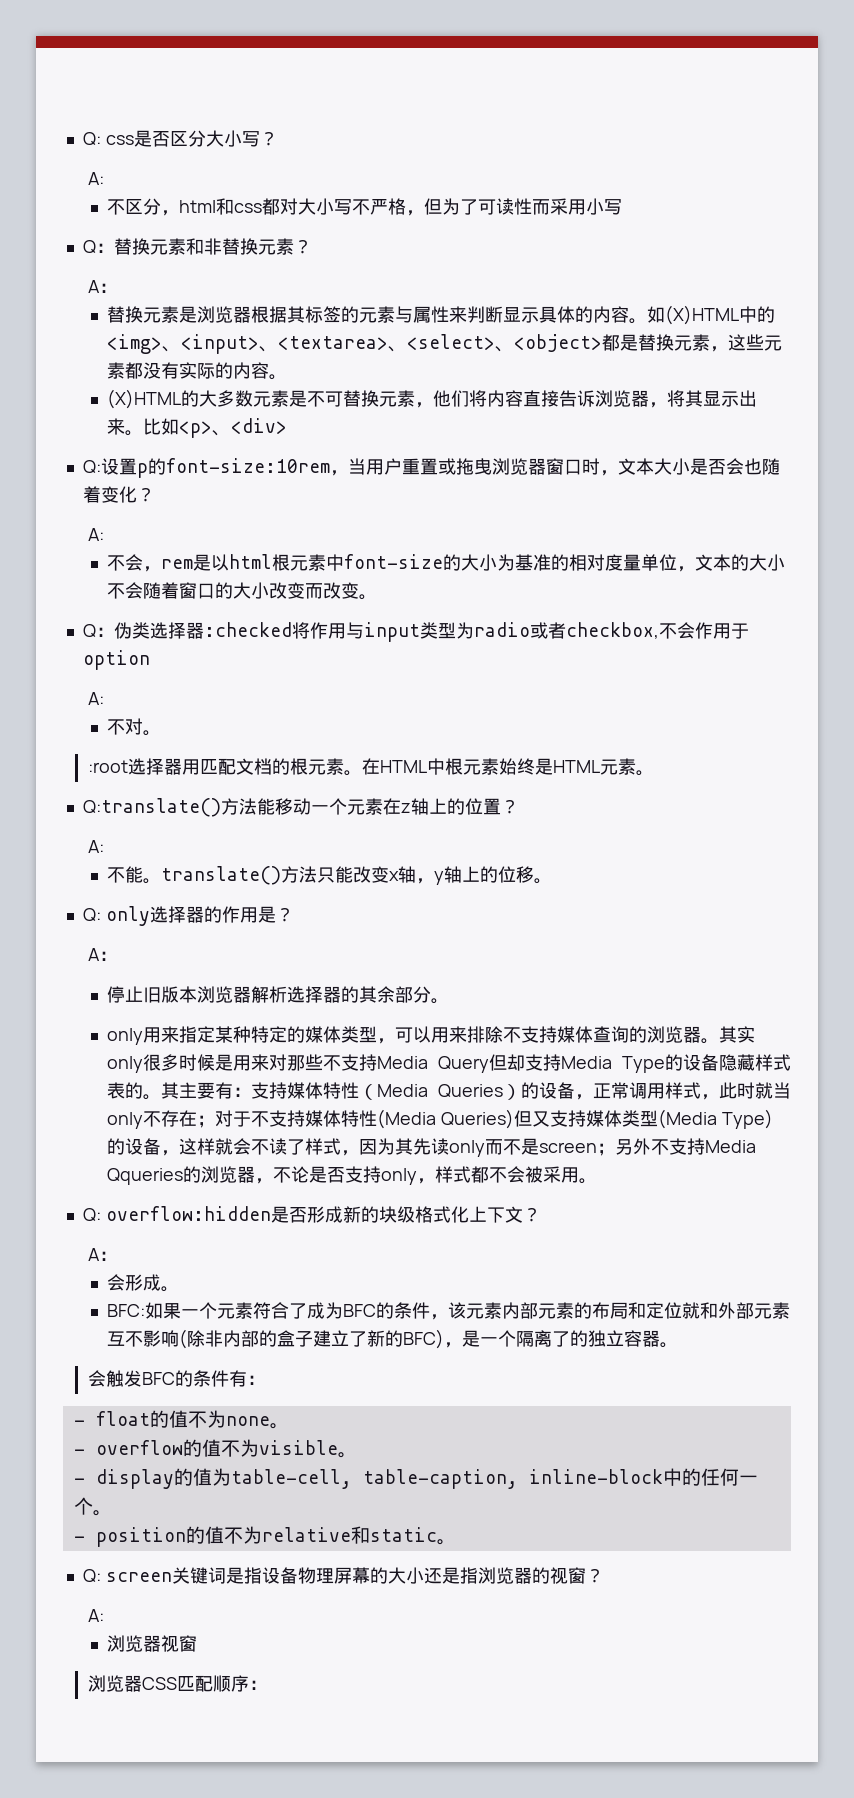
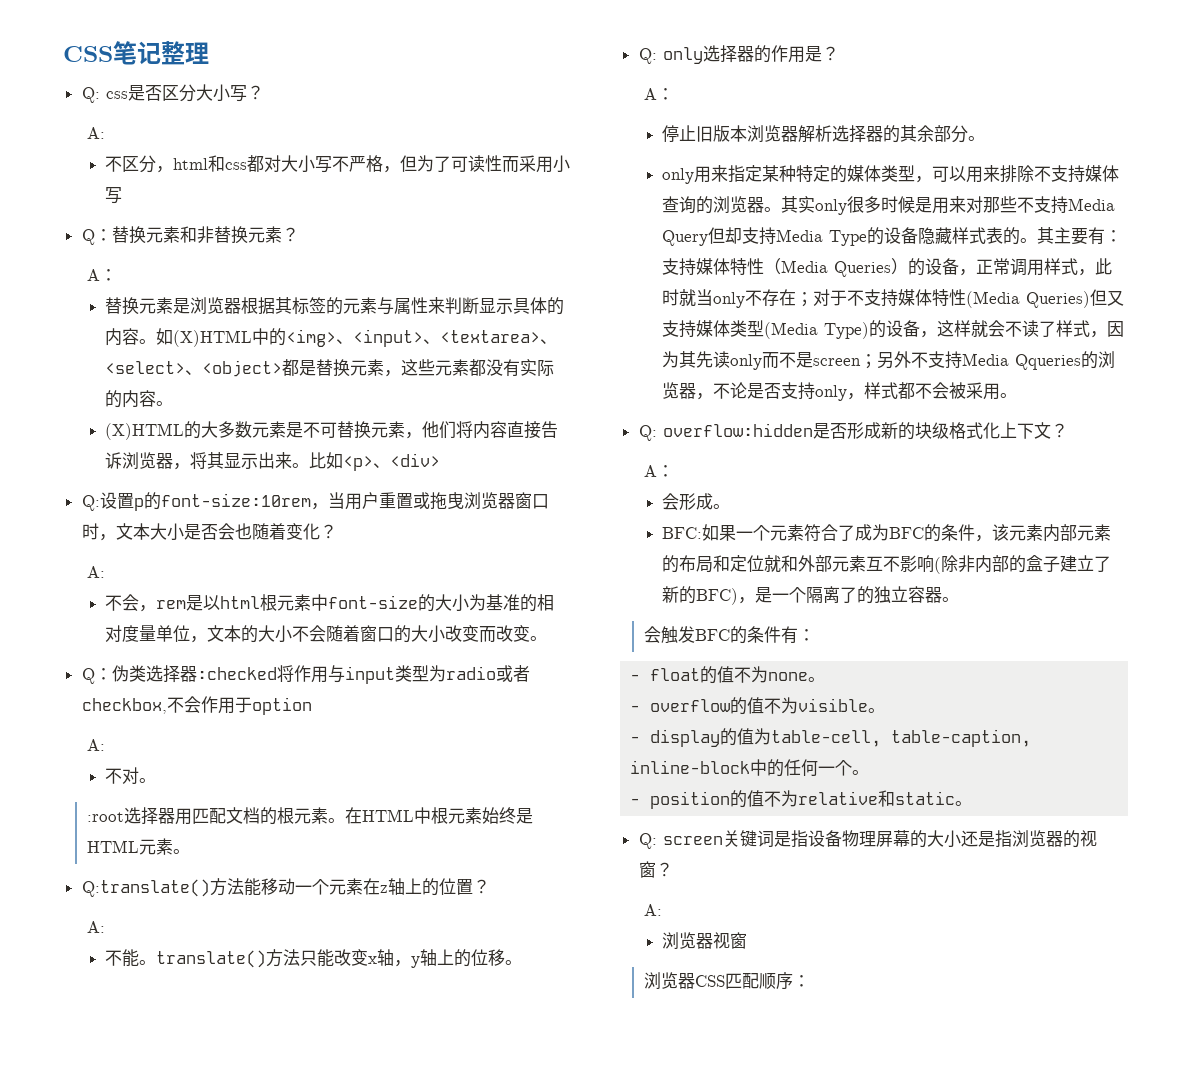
(82, 139) none -> [63,41,209,65] CSS笔记整理 //

